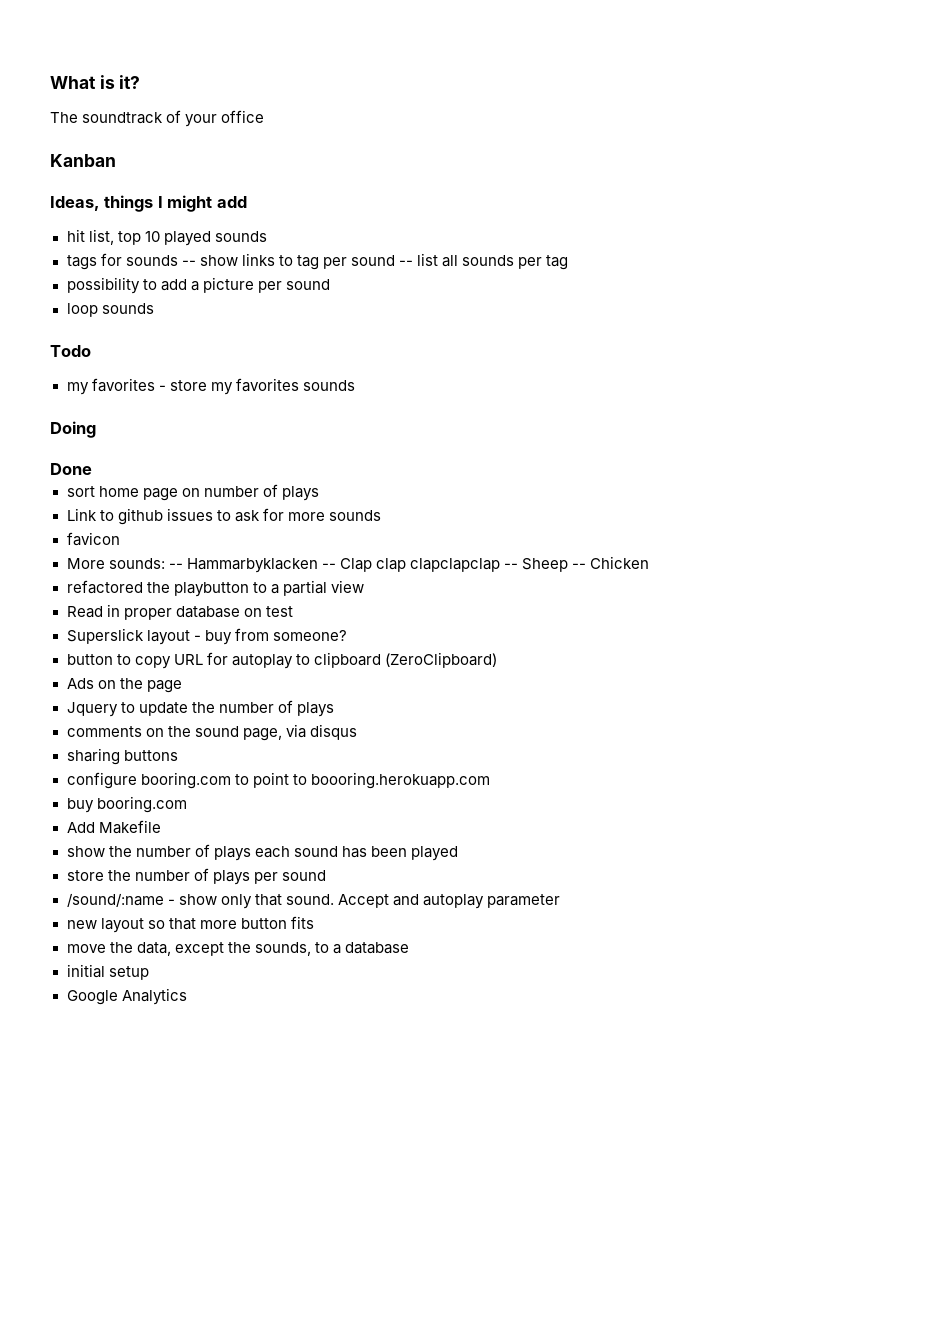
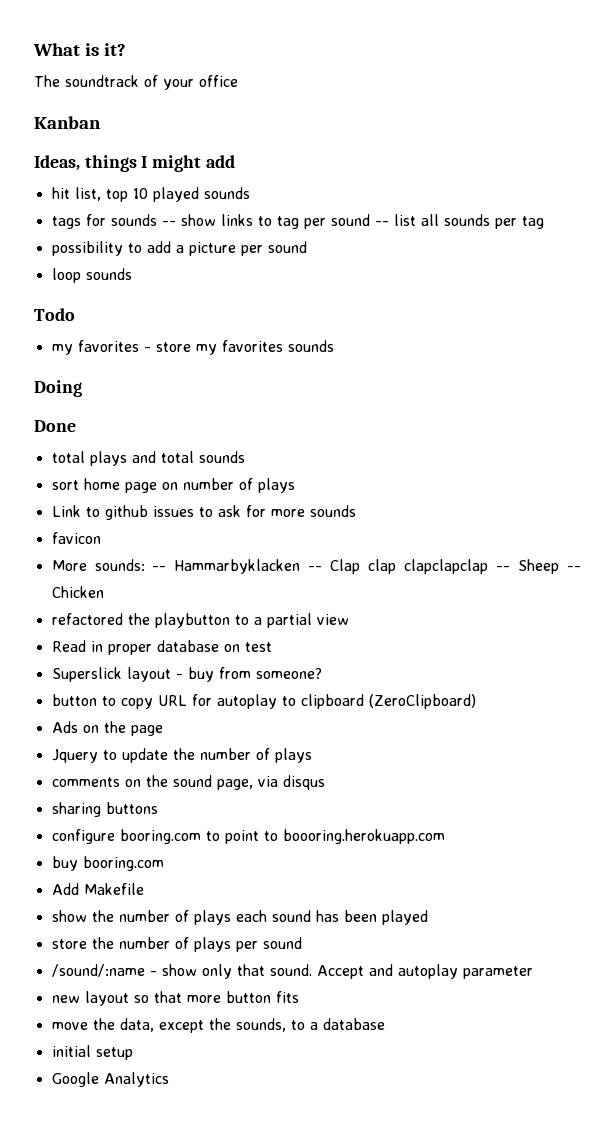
(92, 469) none -> [51,451,245,466] // total plays and total sounds

